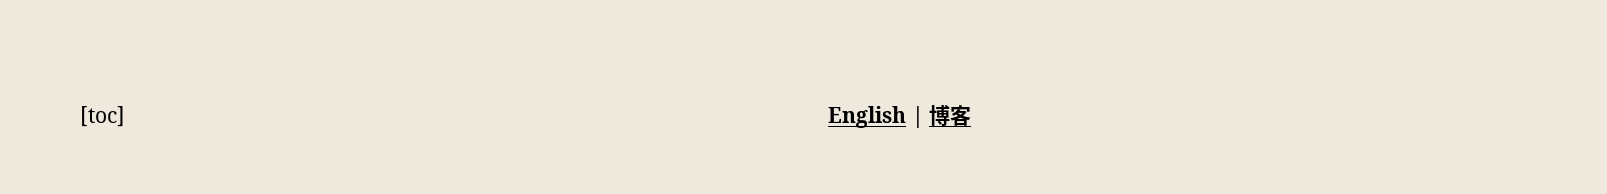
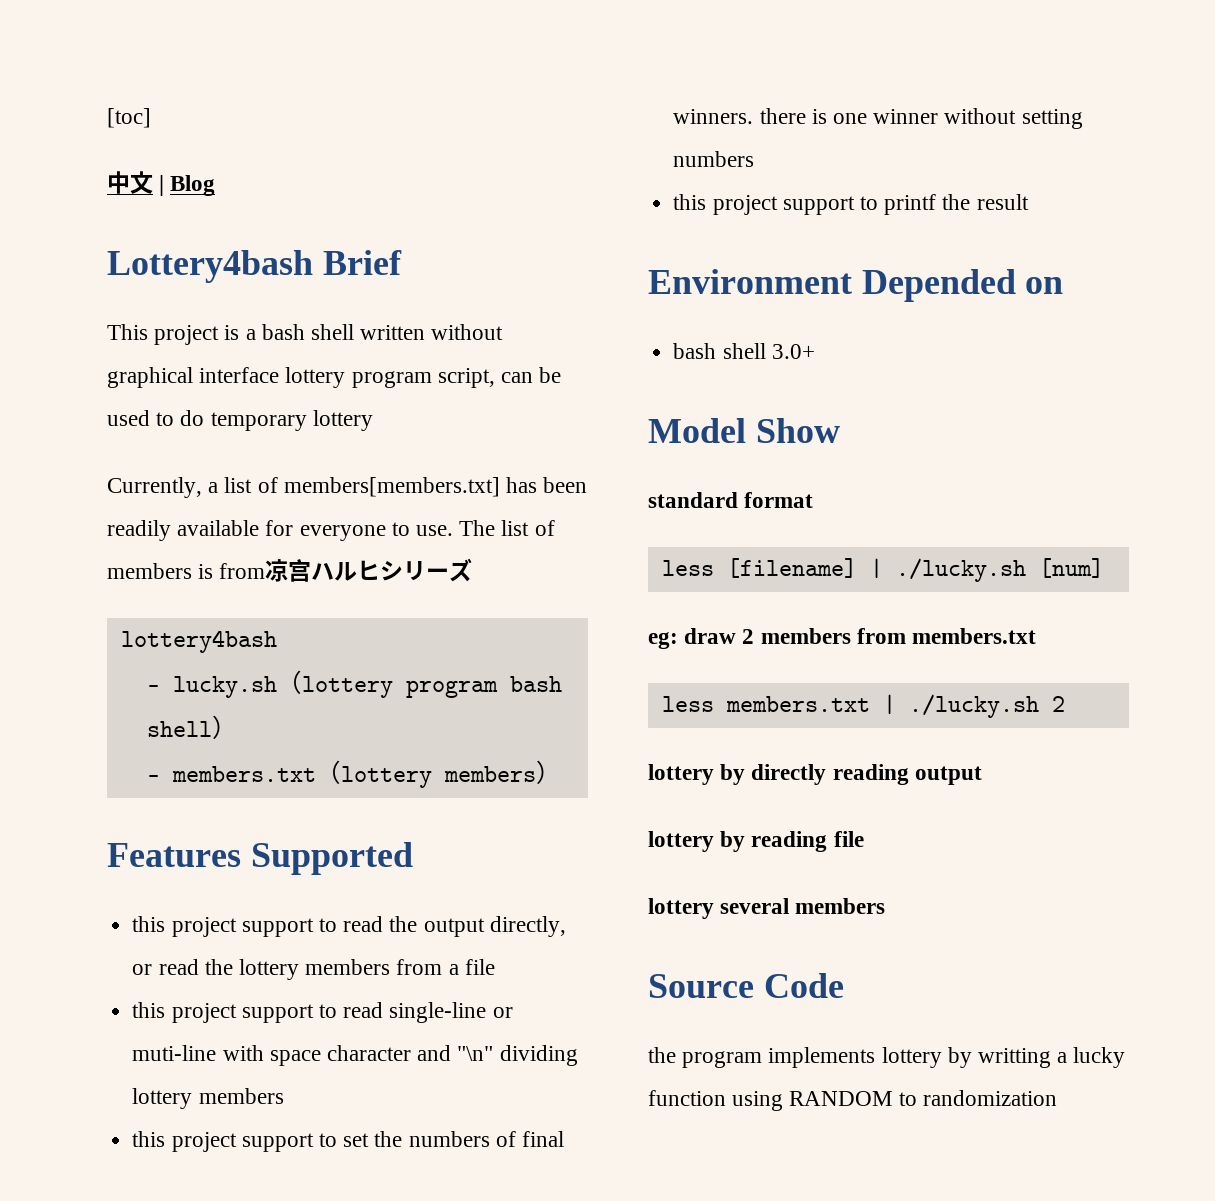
[828,105,972,128] English | 博客 -> [107,171,216,196] [107,250,402,283] [107,324,504,345] [107,367,562,388] [107,410,373,431] [107,477,588,498] [107,520,555,541] [107,558,473,582] [120,630,277,653] [146,670,562,698] [146,715,237,739] [146,760,561,788] [107,842,413,875] [132,916,566,937] [132,959,495,980] [132,1002,513,1023] [132,1045,578,1066] [132,1088,284,1109] [132,1131,564,1152] [673,108,1083,129] [673,151,755,167] [673,194,1029,215] [648,269,1064,302] [673,343,815,359] [648,418,840,443] [648,492,814,508] [661,558,1104,582] [648,628,1037,649] [661,694,1065,718] [648,764,982,785] [648,831,864,852] [648,898,886,919] [648,973,844,998] [648,1047,1126,1068] [648,1090,1057,1111] 中文 | Blog // Lottery4bash Brief // This project is a bash shell written without graphical interface lottery program script, can be used to do temporary lottery // Currently, a list of members[members.txt] has been readily available for everyone to use. The list of members is from凉宫ハルヒシリーズ // lottery4bash // - lucky.sh（lottery program bash shell） // - members.txt（lottery members） // Features Supported // this project support to read the output directly, or read the lottery members from a file // this project support to read single-line or muti-line with space character and "\n" dividing lottery members // this project support to set the numbers of final winners. there is one winner without setting numbers // this project support to printf the result // Environment Depended on // bash shell 3.0+ // Model Show // standard format // less [filename] | ./lucky.sh [num] // eg: draw 2 members from members.txt // less members.txt | ./lucky.sh 2 // lottery by directly reading output // lottery by reading file // lottery several members // Source Code // the program implements lottery by writting a lucky function using RANDOM to randomization

